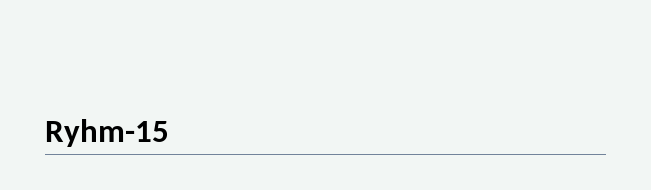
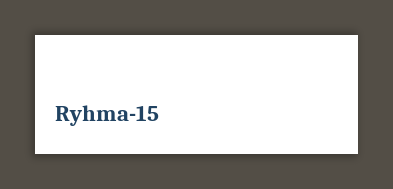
[45,119,169,147] Ryhm-15 -> [55,105,159,126] Ryhma-15

